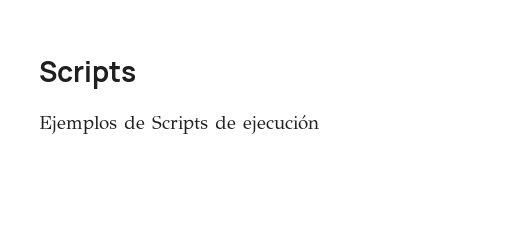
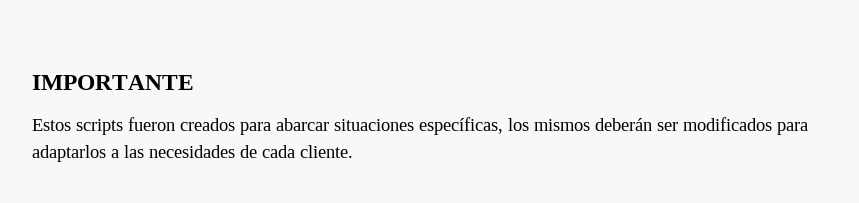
[39,61,136,89] [39,115,319,134] Scripts // Ejemplos de Scripts de ejecución -> [32,75,194,90] [32,117,808,135] [32,145,353,162] IMPORTANTE // Estos scripts fueron creados para abarcar situaciones específicas, los mismos deberán ser modificados para adaptarlos a las necesidades de cada cliente.

